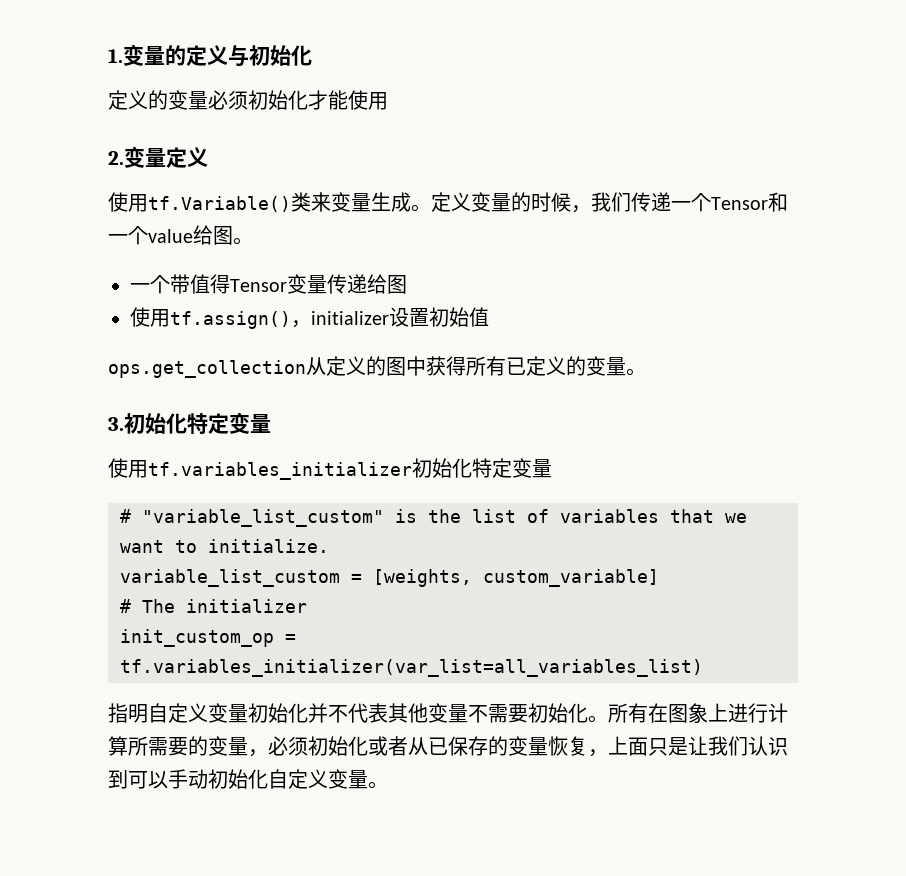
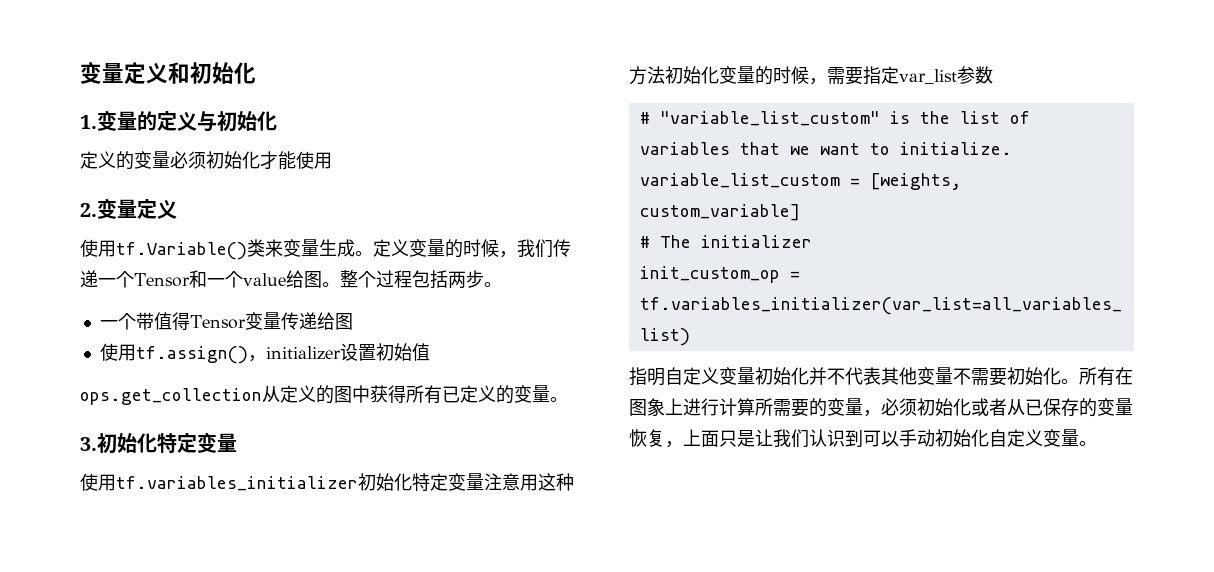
(108, 56) none -> [80,62,256,84] 变量定义和初始化 //
(253, 241) none -> [339,270,502,288] 整个过程包括两步。
(552, 468) none -> [484,473,574,491] [629,66,993,85] 注意用这种方法初始化变量的时候，需要指定var_list参数

